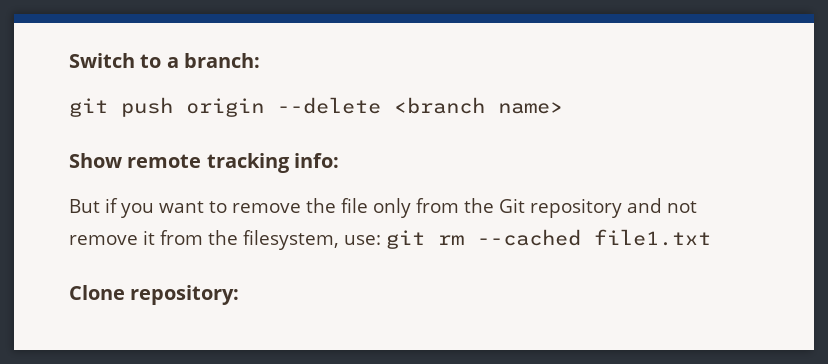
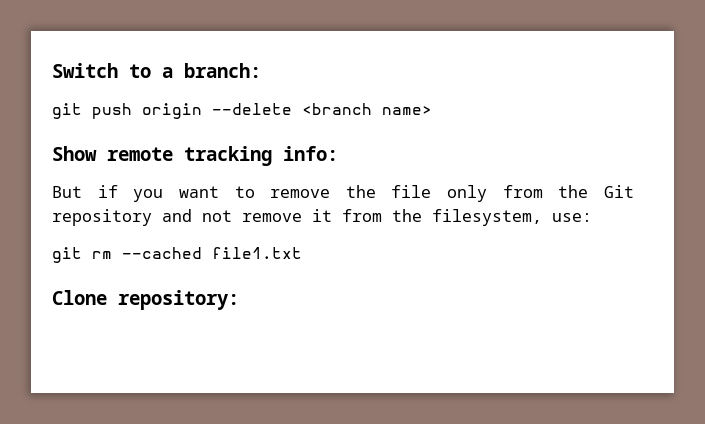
(381, 240) none -> (592, 217) //

